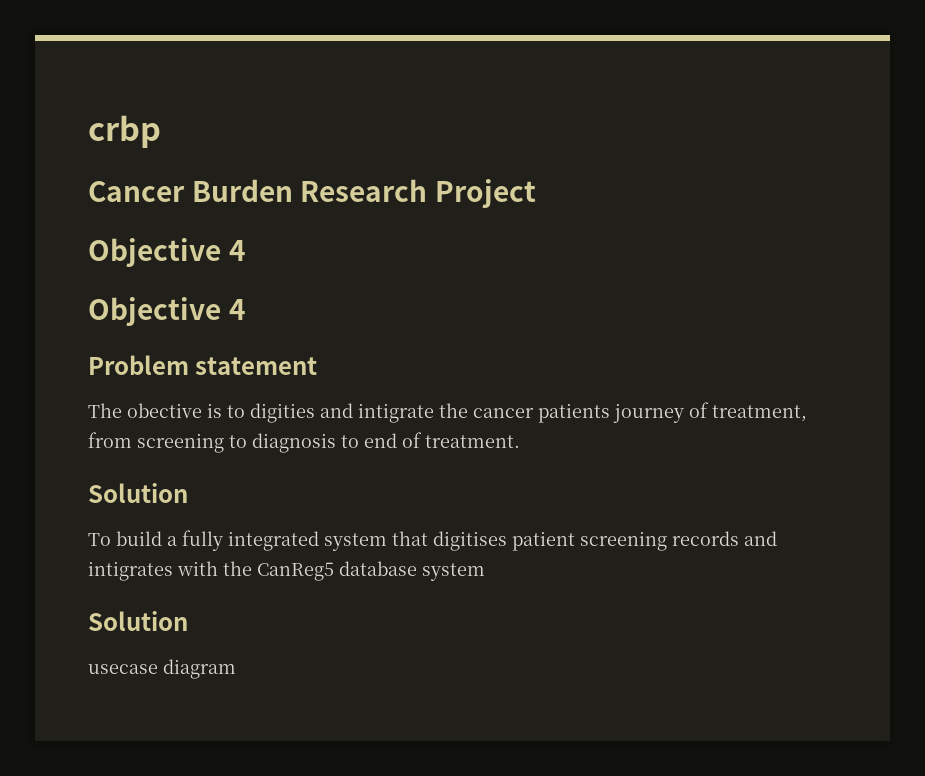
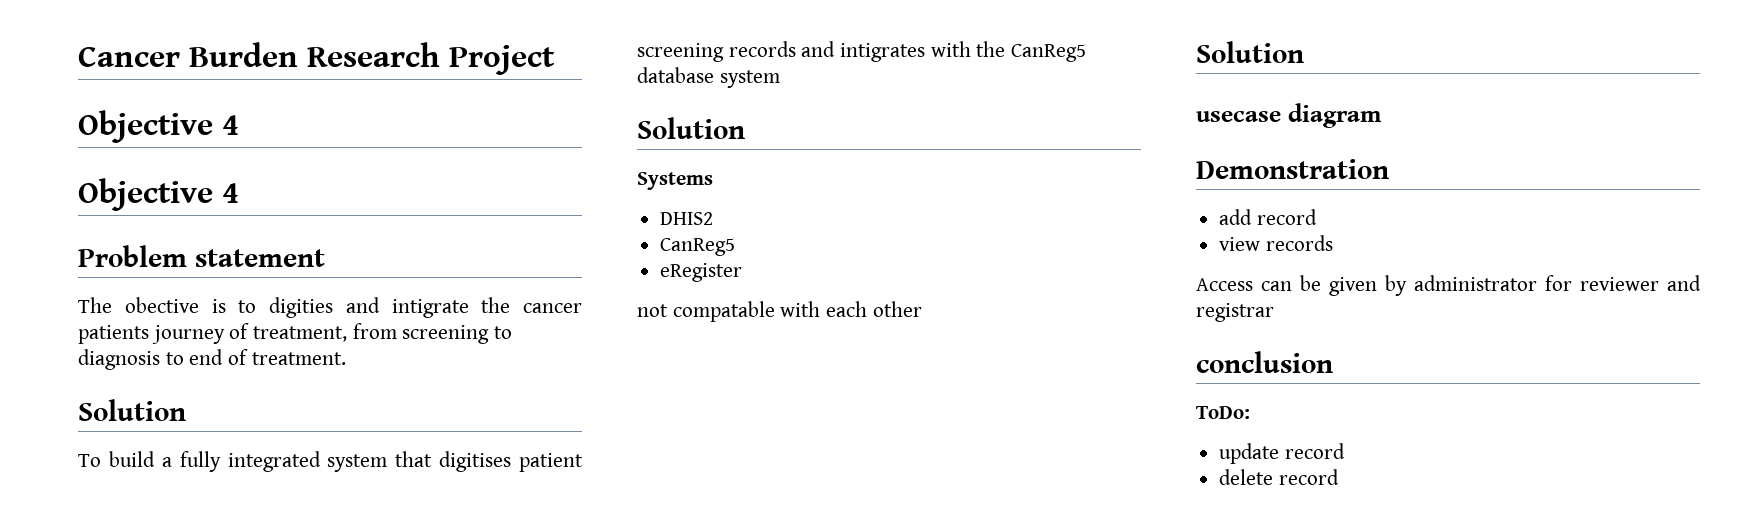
[88,115,161,148] crbp // -> (78, 56) none
[88,659,236,679] usecase diagram -> [637,172,713,190] [660,212,714,225] [660,238,736,256] [660,263,743,282] [637,301,922,322] [1196,41,1304,63] [1196,103,1382,128] [1196,159,1389,179] [1219,209,1317,225] [1219,235,1333,251] [1196,275,1701,296] [1196,303,1274,322] [1196,351,1333,373] [1196,406,1250,419] [1219,443,1345,464] [1219,469,1339,485] Systems // DHIS2 // CanReg5 // eRegister // not compatable with each other // Solution // usecase diagram // Demonstration // add record // view records // Access can be given by administrator for reviewer and registrar // conclusion // ToDo: // update record // delete record

